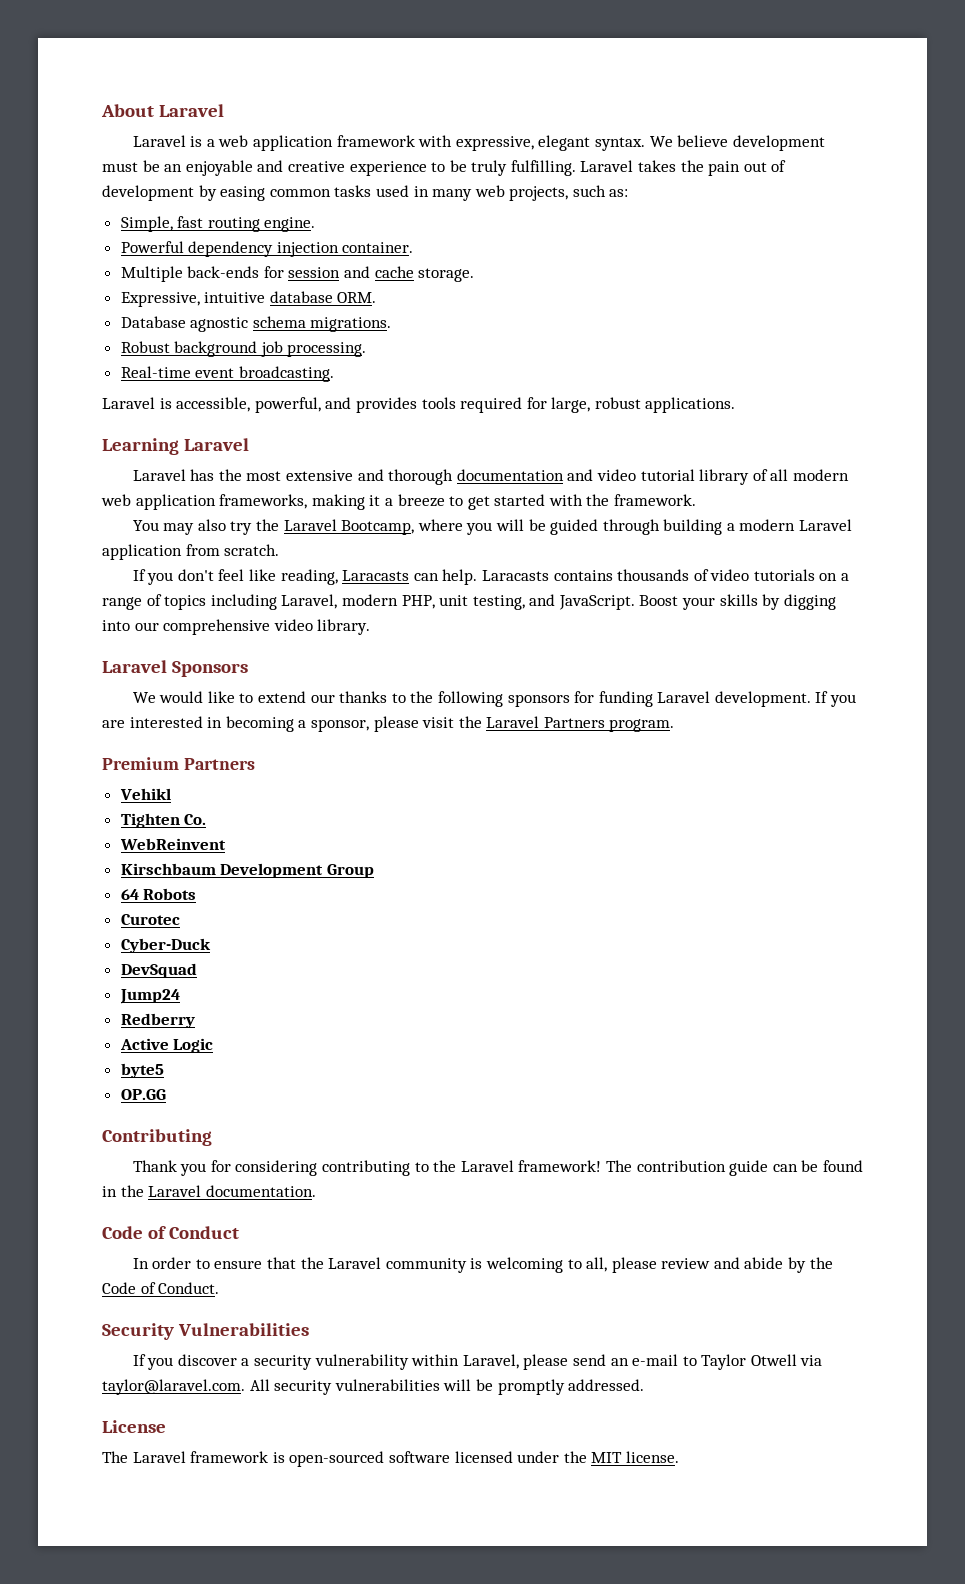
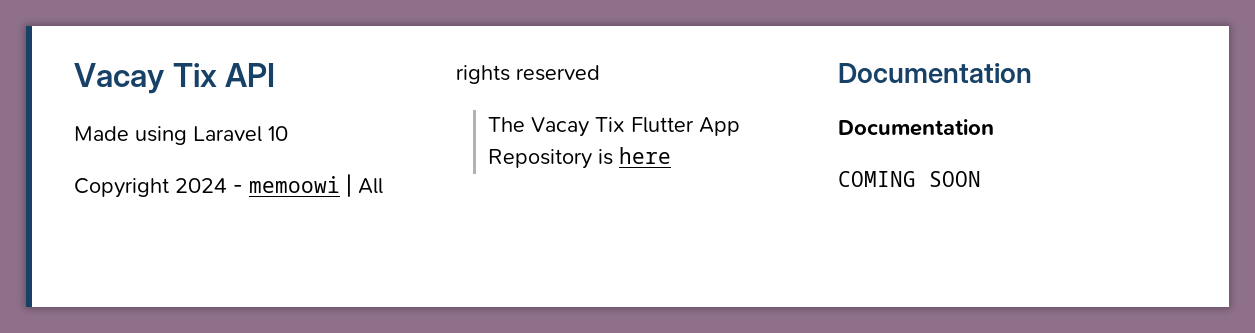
[101,104,224,117] [132,135,825,151] [102,160,787,176] [102,185,629,201] [120,216,316,232] [120,241,414,257] [120,266,475,282] [120,291,377,307] [120,316,392,332] [120,341,367,357] [120,366,334,382] [102,397,736,413] [102,438,249,455] [132,469,849,485] [101,494,697,510] [132,519,853,535] [102,544,280,560] [132,569,850,585] [102,594,836,610] [102,619,371,635] [102,660,248,677] [132,691,857,707] [102,716,675,732] [102,757,255,770] [119,788,171,800] [120,813,207,828] [119,838,226,850] [120,863,374,878] [120,888,197,900] [120,914,180,925] [120,938,211,953] [120,963,197,978] [119,989,180,1004] [120,1013,195,1028] [119,1038,214,1053] [120,1063,164,1078] [120,1089,166,1100] [102,1129,212,1146] [132,1160,863,1176] [102,1185,316,1197] [102,1226,239,1239] [132,1257,833,1273] [102,1282,220,1294] [102,1323,309,1340] [132,1354,823,1370] [102,1379,645,1395] [102,1420,166,1433] [102,1451,679,1467] About Laravel // Laravel is a web application framework with expressive, elegant syntax. We believe development must be an enjoyable and creative experience to be truly fulfilling. Laravel takes the pain out of development by easing common tasks used in many web projects, such as: // Simple, fast routing engine. // Powerful dependency injection container. // Multiple back-ends for session and cache storage. // Expressive, intuitive database ORM. // Database agnostic schema migrations. // Robust background job processing. // Real-time event broadcasting. // Laravel is accessible, powerful, and provides tools required for large, robust applications. // Learning Laravel // Laravel has the most extensive and thorough documentation and video tutorial library of all modern web application frameworks, making it a breeze to get started with the framework. // You may also try the Laravel Bootcamp, where you will be guided through building a modern Laravel application from scratch. // If you don't feel like reading, Laracasts can help. Laracasts contains thousands of video tutorials on a range of topics including Laravel, modern PHP, unit testing, and JavaScript. Boost your skills by digging into our comprehensive video library. // Laravel Sponsors // We would like to extend our thanks to the following sponsors for funding Laravel development. If you are interested in becoming a sponsor, please visit the Laravel Partners program. // Premium Partners // Vehikl // Tighten Co. // WebReinvent // Kirschbaum Development Group // 64 Robots // Curotec // Cyber-Duck // DevSquad // Jump24 // Redberry // Active Logic // byte5 // OP.GG // Contributing // Thank you for considering contributing to the Laravel framework! The contribution guide can be found in the Laravel documentation. // Code of Conduct // In order to ensure that the Laravel community is welcoming to all, please review and abide by the Code of Conduct. // Security Vulnerabilities // If you discover a security vulnerability within Laravel, please send an e-mail to Taylor Otwell via taylor@laravel.com. All security vulnerabilities will be promptly addressed. // License // The Laravel framework is open-sourced software licensed under the MIT license. -> [74,63,276,94] [74,126,288,145] [74,174,383,198] [456,65,600,84] [488,117,741,137] [488,147,672,169] [838,63,1032,83] [838,119,994,136] [838,171,981,187] Vacay Tix API // Made using Laravel 10 // Copyright 2024 - memoowi | All rights reserved // The Vacay Tix Flutter App Repository is here // Documentation // Documentation // COMING SOON

